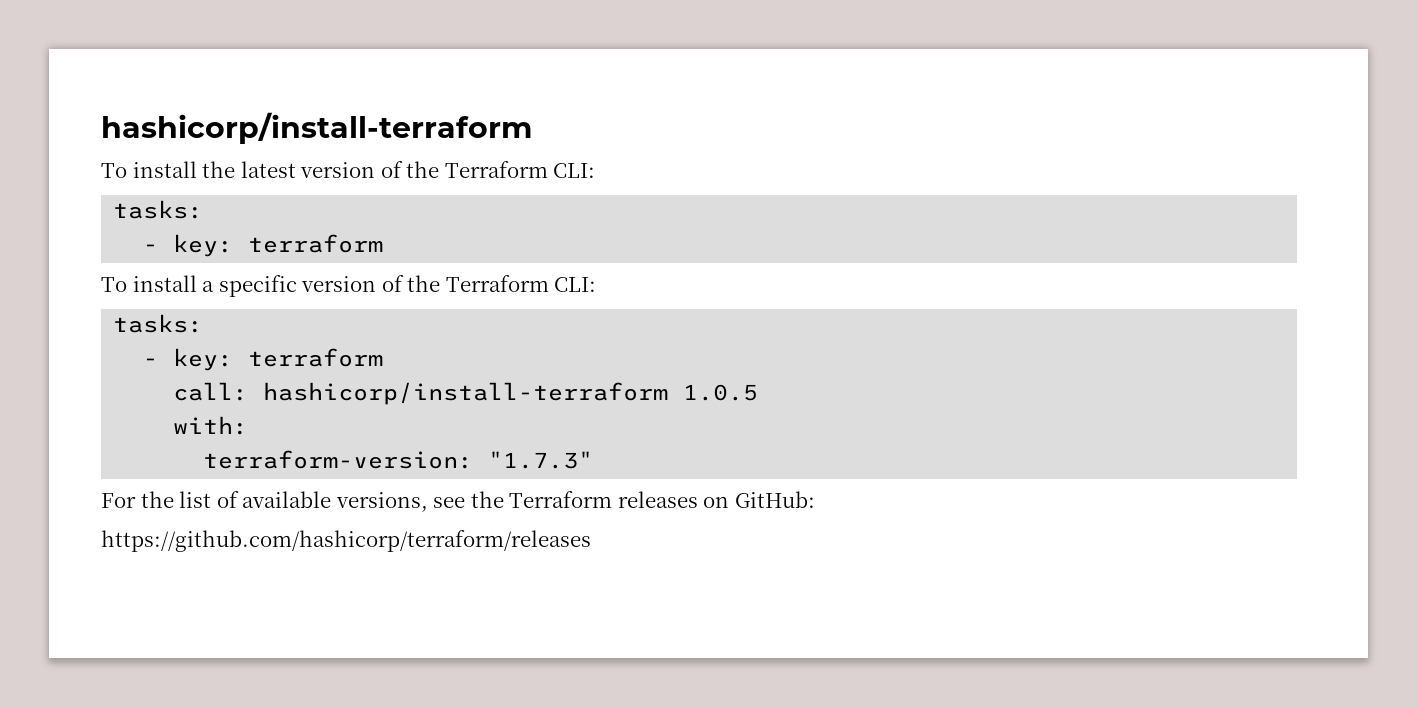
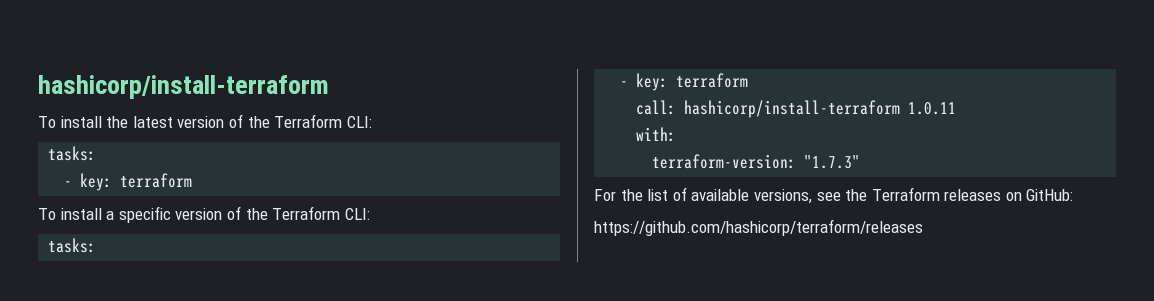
[683,384,759,401] 1.0.5 -> [908,102,957,115] 1.0.11

